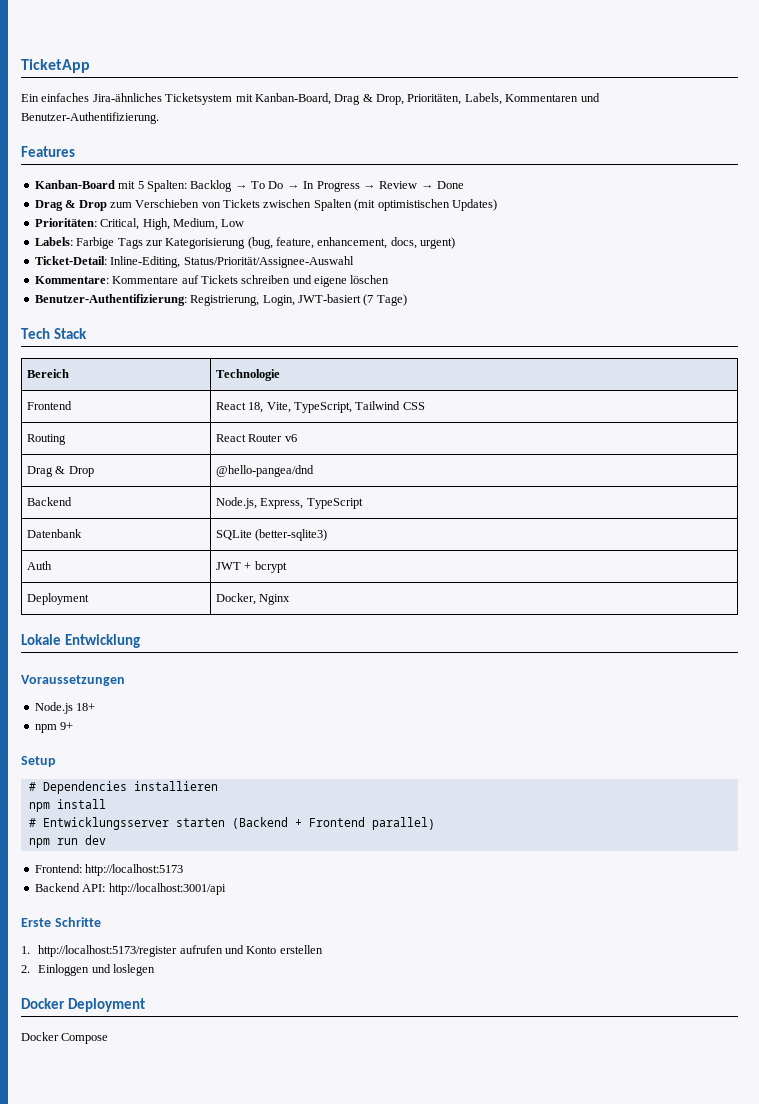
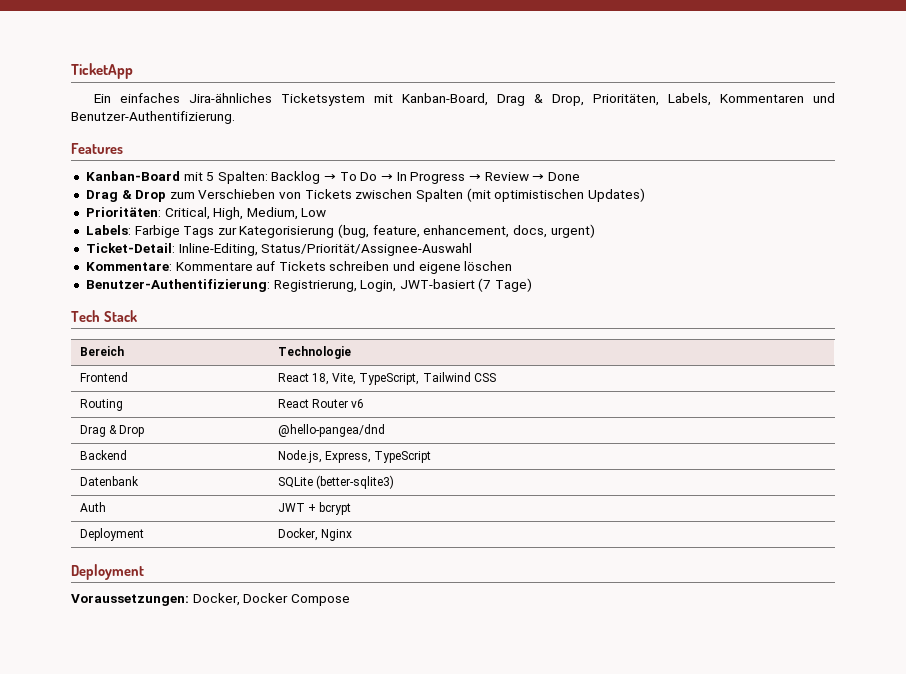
[21,634,140,648] [21,675,125,686] [34,702,96,714] [34,722,74,733] [21,756,56,767] [28,781,218,794] [28,799,106,812] [28,817,435,830] [28,835,106,848] [34,864,184,876] [34,883,226,895] [21,917,101,927] [21,945,323,957] [21,964,155,976] [21,998,65,1009] Lokale Entwicklung // Voraussetzungen // Node.js 18+ // npm 9+ // Setup // # Dependencies installieren // npm install // # Entwicklungsserver starten (Backend + Frontend parallel) // npm run dev // Frontend: http://localhost:5173 // Backend API: http://localhost:3001/api // Erste Schritte // 1. http://localhost:5173/register aufrufen und Konto erstellen // 2. Einloggen und loslegen // Docker -> (352, 535) none
(145, 1005) none -> [71,593,240,606] Voraussetzungen: Docker,

